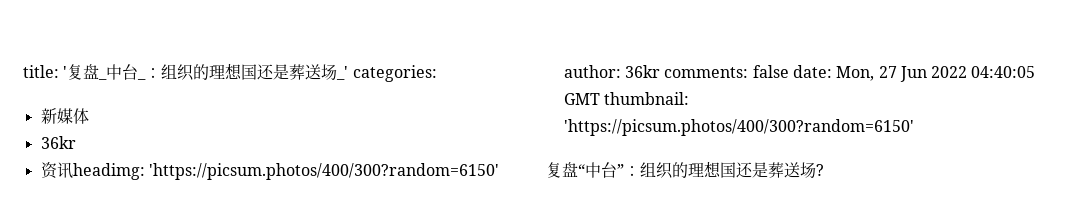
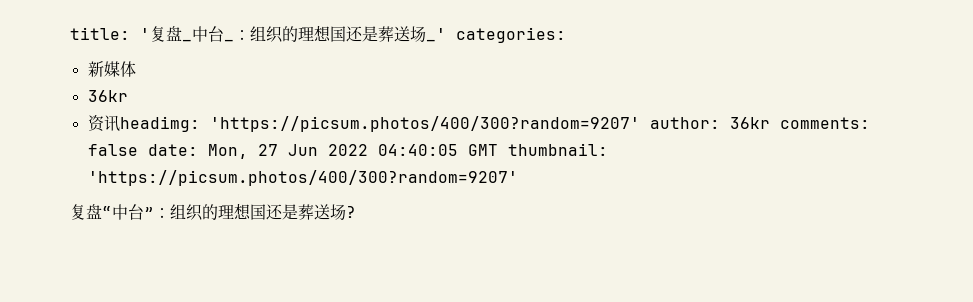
[148,163,499,180] 'https://picsum.photos/400/300?random=6150' -> [209,116,640,132] 'https://picsum.photos/400/300?random=9207'
[563,119,914,136] 'https://picsum.photos/400/300?random=6150' -> [87,170,518,186] 'https://picsum.photos/400/300?random=9207'

